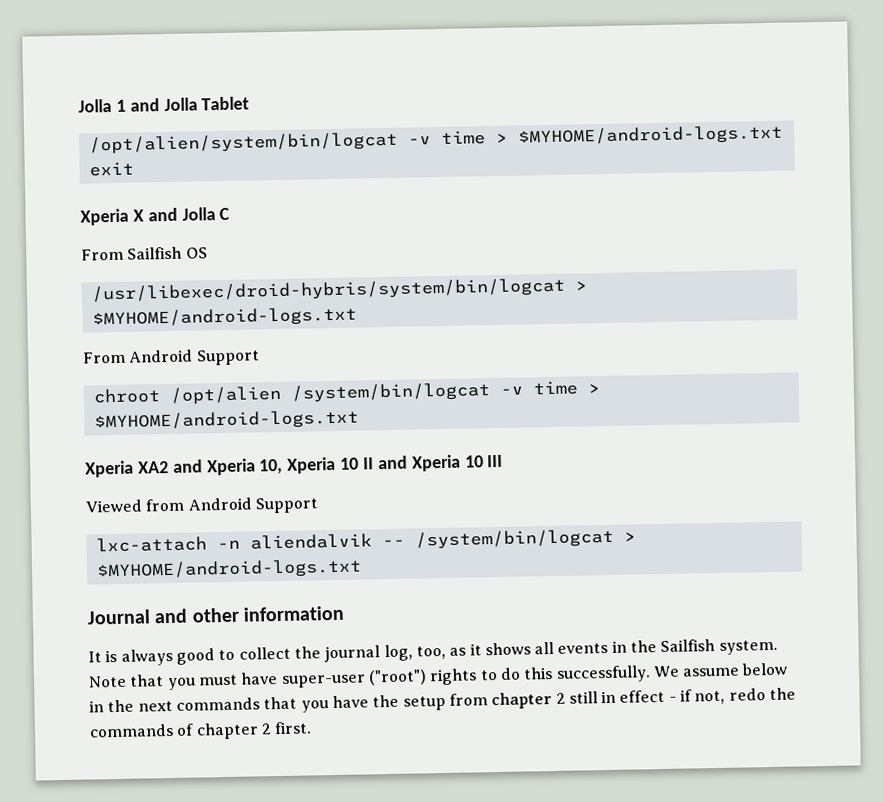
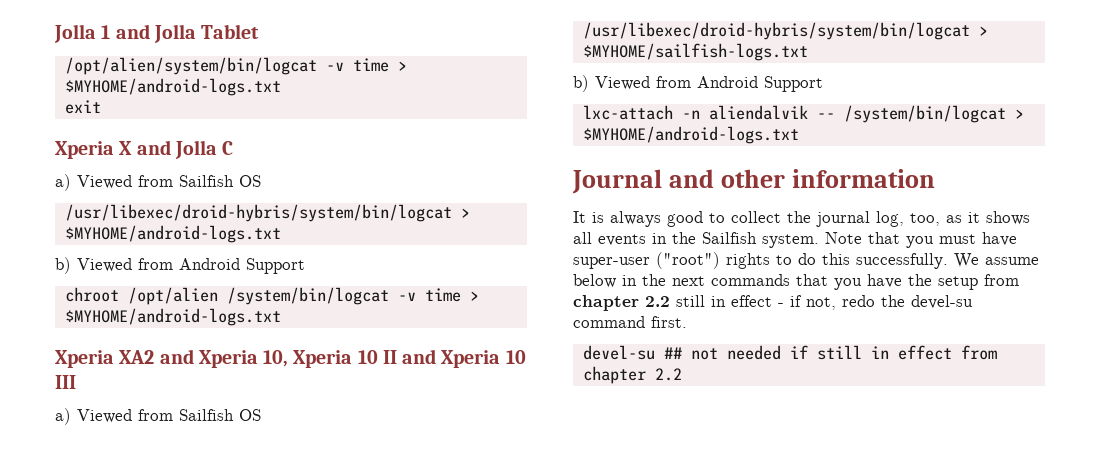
[81,248,124,261] From -> [55,174,173,191] a) Viewed from
[83,351,126,364] From -> [55,257,173,274] b) Viewed from
(504, 461) none -> [55,408,261,425] [582,22,988,40] [582,43,808,61] [573,75,589,92] a) Viewed from Sailfish OS // /usr/libexec/droid-hybris/system/bin/logcat > $MYHOME/sailfish-logs.txt // b)
[555,692,566,704] 2 -> [645,296,670,307] 2.2
[89,721,313,740] commands of chapter 2 first. -> [911,295,973,309] [573,316,687,328] [582,345,997,360] [582,366,682,384] devel-su command first. // devel-su ## not needed if still in effect from chapter 2.2

